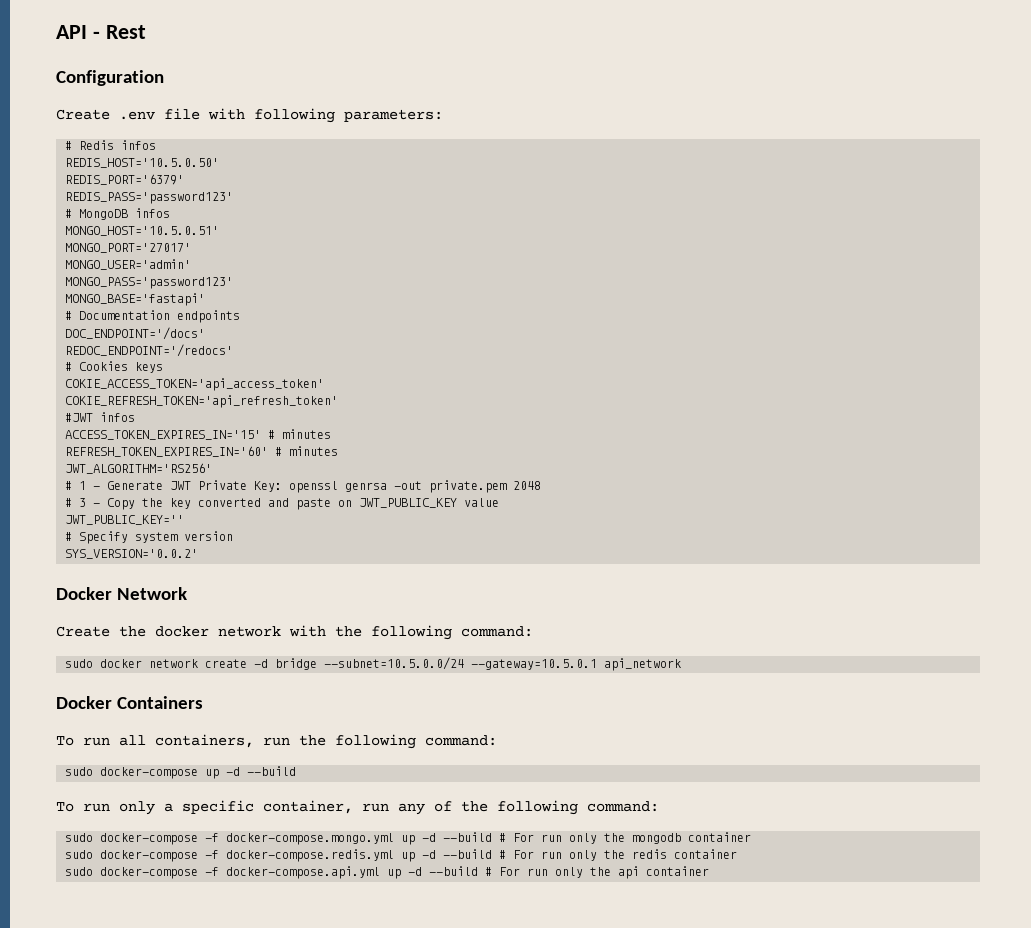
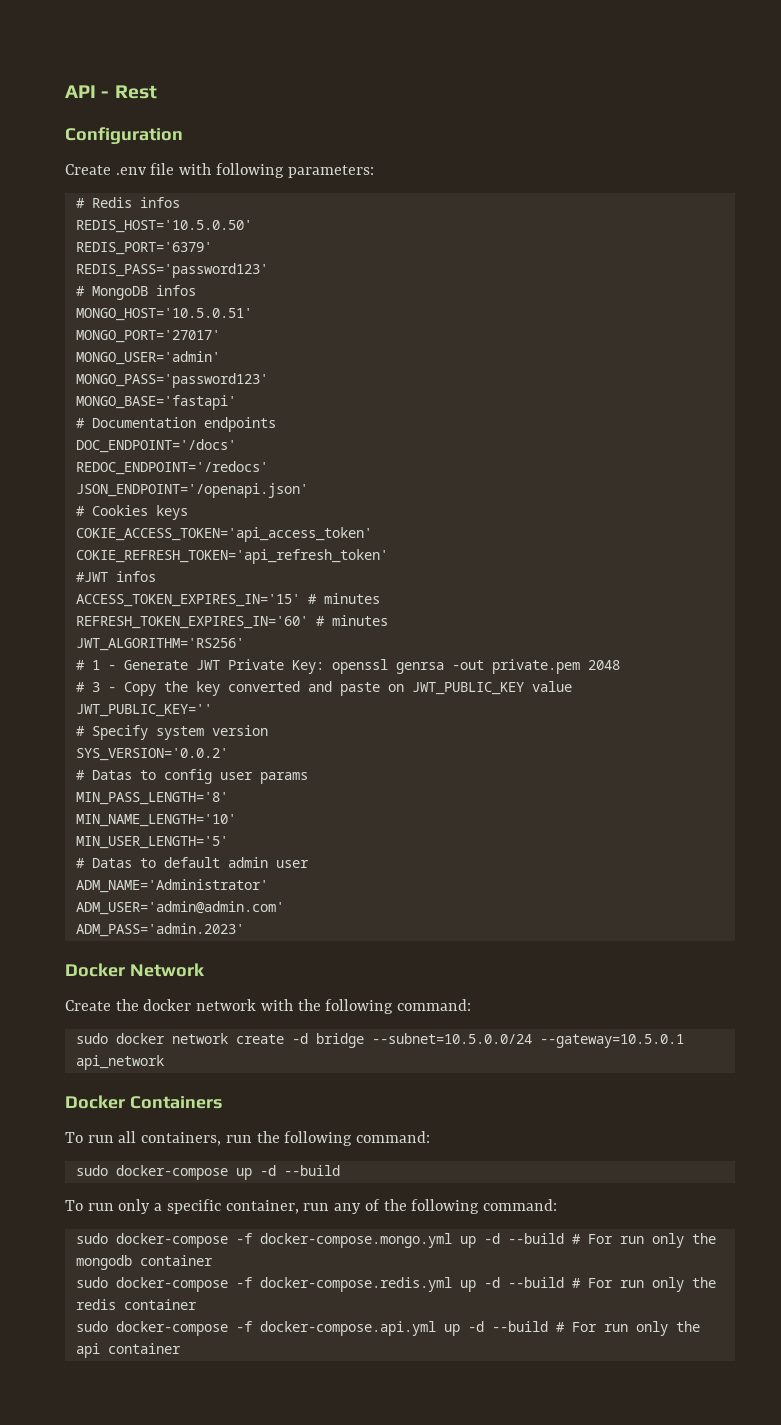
(234, 350) none -> [75,483,308,498] // JSON_ENDPOINT='/openapi.json'
(199, 554) none -> [75,769,308,784] [75,792,228,805] [75,814,236,827] [75,836,228,849] [75,857,309,868] [75,879,268,893] [75,901,284,915] [75,923,244,937] // # Datas to config user params // MIN_PASS_LENGTH='8' // MIN_NAME_LENGTH='10' // MIN_USER_LENGTH='5' // # Datas to default admin user // ADM_NAME='Administrator' // ADM_USER='admin@admin.com' // ADM_PASS='admin.2023'

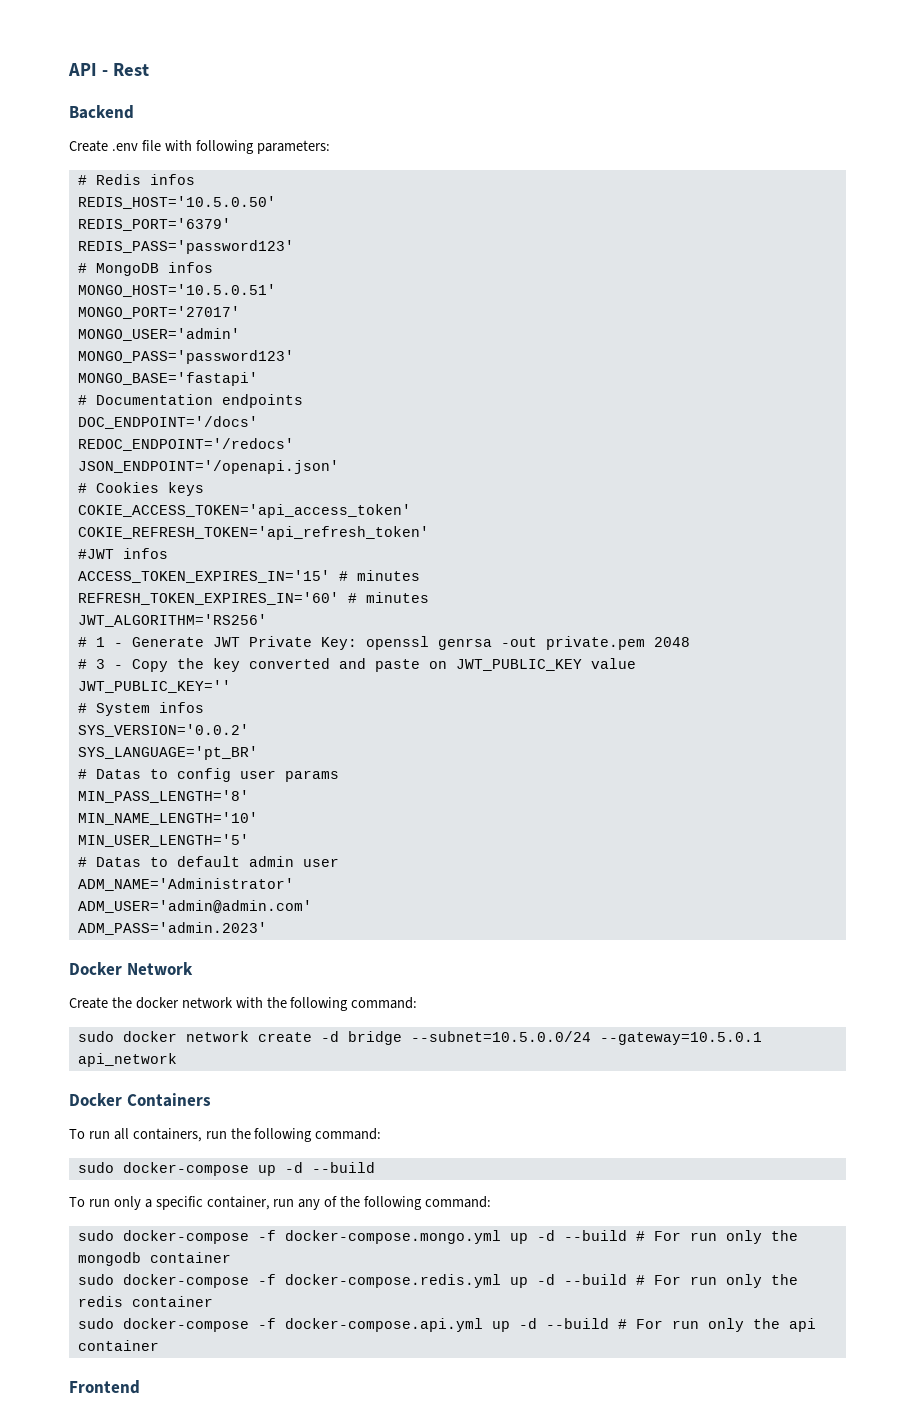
[65,127,183,144] Configuration -> [69,105,134,119] Backend
[91,725,268,740] Specify system version -> [95,702,204,716] System infos
(228, 754) none -> [77,746,258,760] // SYS_LANGUAGE='pt_BR'
(181, 1348) none -> [69,1380,140,1394] // Frontend

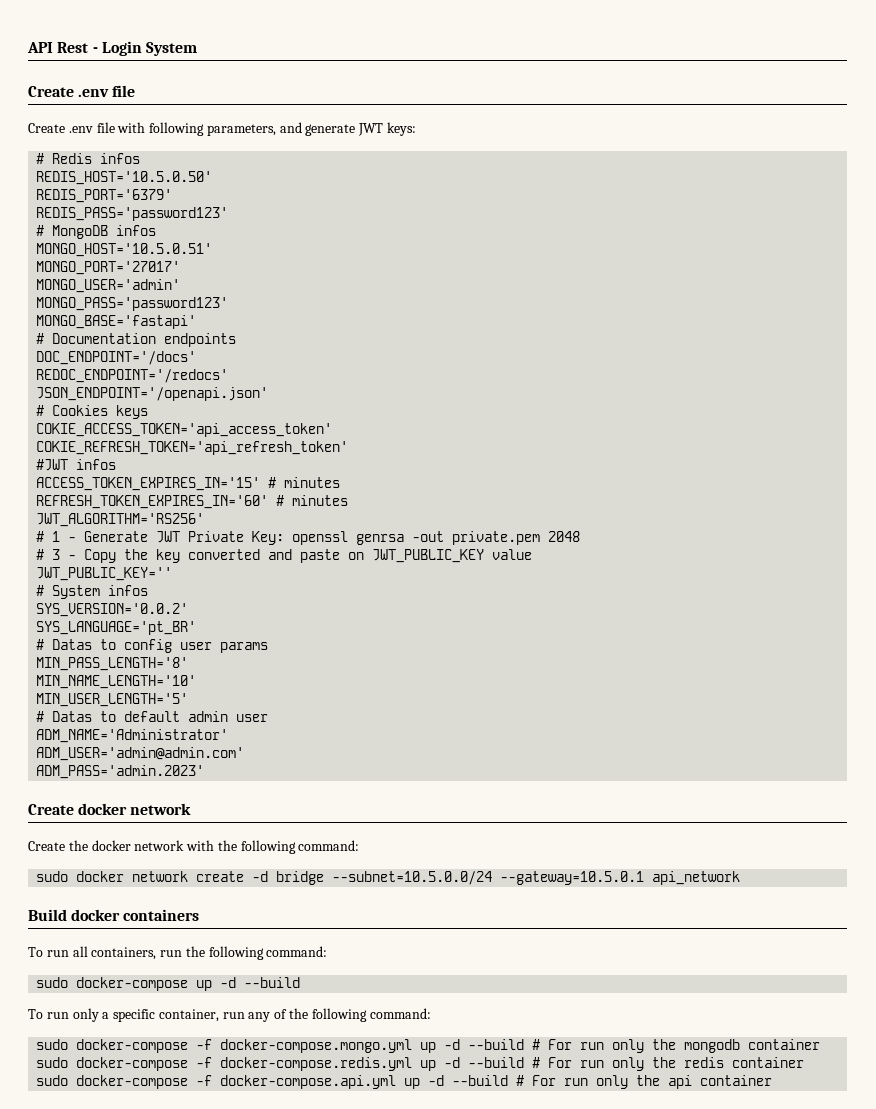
[101,63,149,76] [69,105,134,119] - Rest // Backend -> [57,41,198,56] [28,85,136,97] Rest - Login System // Create .env file
[256,140,330,154] parameters: -> [206,122,417,136] parameters, and generate JWT keys:
[69,962,193,975] Docker Network -> [28,803,192,815] Create docker network
[69,1093,211,1107] Docker Containers -> [28,909,200,921] Build docker containers
[69,1380,140,1394] // Frontend -> (773, 1080) none

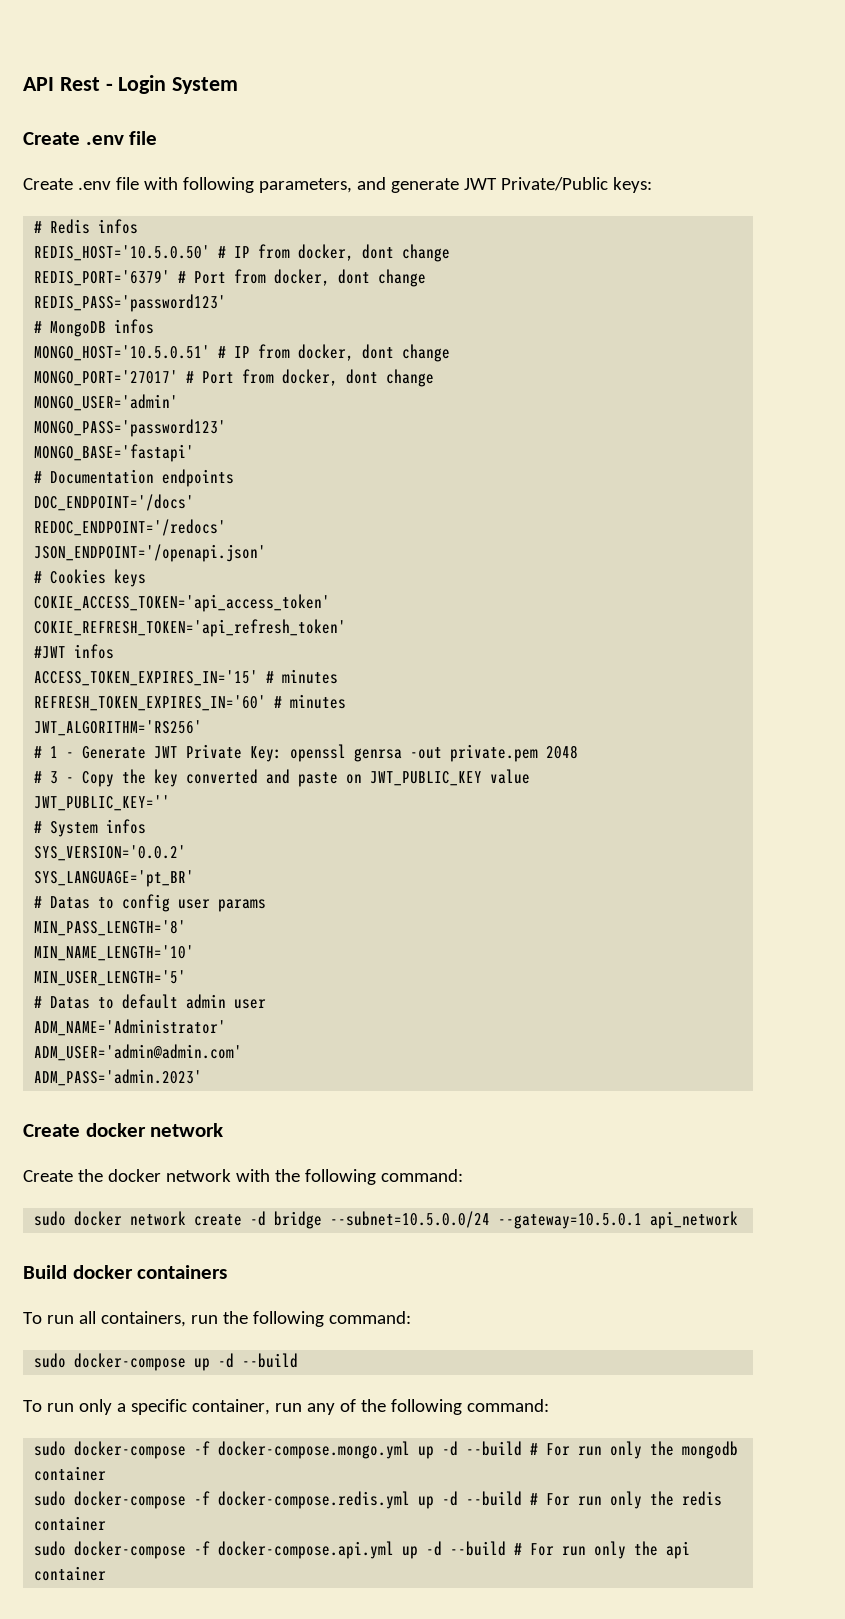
(384, 129) none -> [500,177,608,191] Private/Public
[36,189,173,203] // REDIS_PORT='6379' -> [218,244,451,262] [34,269,427,287] # IP from docker, dont change // REDIS_PORT='6379' # Port from docker, dont change
[36,261,181,275] // MONGO_PORT='27017' -> [218,344,451,362] [34,369,435,387] # IP from docker, dont change // MONGO_PORT='27017' # Port from docker, dont change

